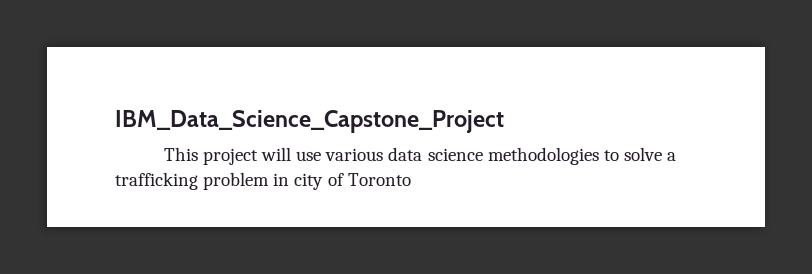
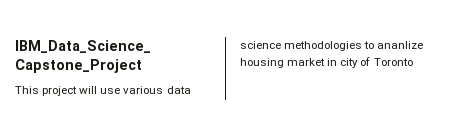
[623,147,677,161] [115,172,270,190] solve a trafficking problem -> [377,41,424,49] [240,58,326,68] ananlize housing market

